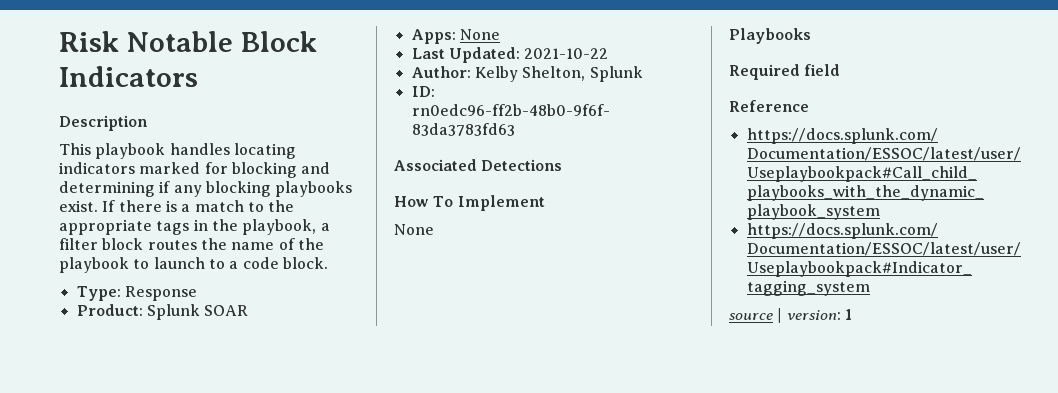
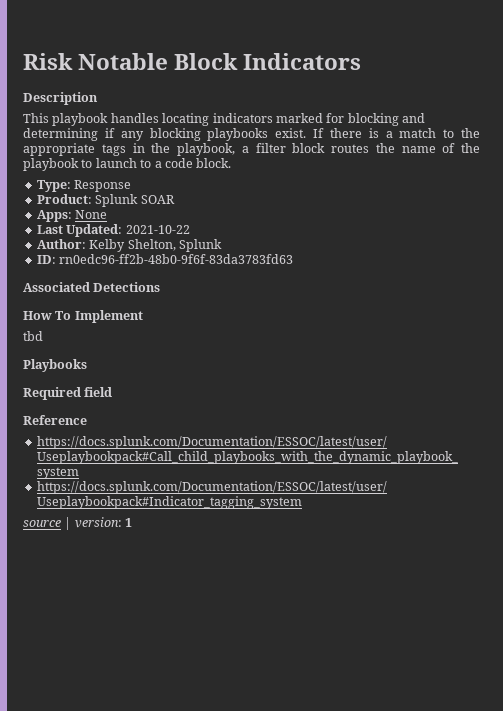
[394,224,434,235] // None -> [23,331,43,341] // tbd

